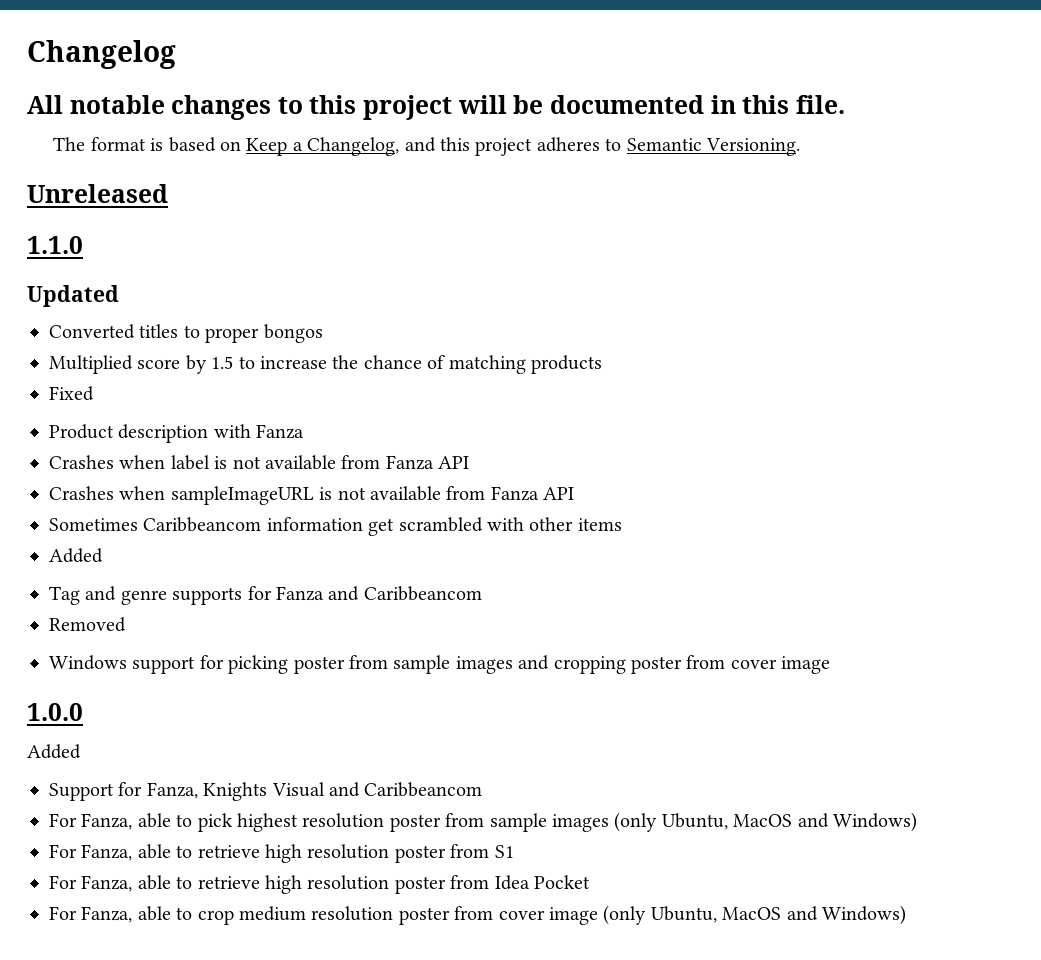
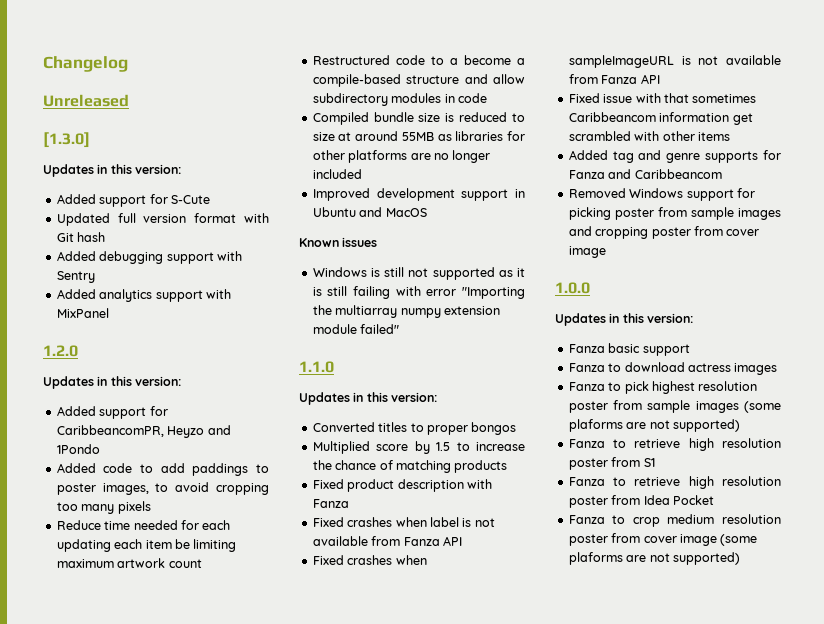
[27,95,845,120] [53,137,800,156] [27,184,168,203] [27,236,83,254] [27,285,119,307] All notable changes to this project will be documented in this file. // The format is based on Keep a Changelog, and this project adheres to Semantic Versioning. // Unreleased // 1.1.0 // Updated -> [43,94,129,107] [43,132,90,148] [43,164,182,177] [56,194,210,207] [56,213,269,226] [56,232,106,242] [56,251,242,264] [56,271,95,283] [56,289,231,302] [56,308,109,318] [43,345,78,357] [43,376,182,389] [56,406,168,419] [56,425,231,438] [56,444,100,454] [56,463,269,476] [56,482,269,495] [56,501,151,514] [56,520,231,530] [56,539,237,552] [56,558,202,568] [312,55,525,65] [312,74,525,87] [312,93,487,106] [312,112,525,125] [312,131,525,141] [312,150,491,163] [312,169,362,179] [312,188,525,201] [312,207,427,217] [299,237,378,247] [312,267,525,280] [312,286,525,299] [312,305,500,318] [312,324,400,334] [299,361,334,373] [299,392,438,405] Unreleased // [1.3.0] // Updates in this version: // Added support for S-Cute // Updated full version format with Git hash // Added debugging support with Sentry // Added analytics support with MixPanel // 1.2.0 // Updates in this version: // Added support for CaribbeancomPR, Heyzo and 1Pondo // Added code to add paddings to poster images, to avoid cropping too many pixels // Reduce time needed for each updating each item be limiting maximum artwork count // Restructured code to a become a compile-based structure and allow subdirectory modules in code // Compiled bundle size is reduced to size at around 55MB as libraries for other platforms are no longer included // Improved development support in Ubuntu and MacOS // Known issues // Windows is still not supported as it is still failing with error "Importing the multiarray numpy extension module failed" // 1.1.0 // Updates in this version:
[49,424,114,439] // Product -> [347,479,395,492] product
[49,455,114,469] Crashes -> [312,517,393,527] Fixed crashes
[49,486,114,500] Crashes -> [312,555,393,565] Fixed crashes
[49,518,138,531] Sometimes -> [568,93,757,103] Fixed issue with that sometimes
[49,586,80,605] // Tag -> [612,151,634,163] tag
(126, 624) // -> (626, 193) none
[27,744,81,759] [49,782,483,801] [49,813,171,830] Added // Support for Fanza, Knights Visual and Caribbeancom // For Fanza, able -> [555,313,694,326] [568,343,690,356] [568,362,778,375] [568,382,605,391] Updates in this version: // Fanza basic support // Fanza to download actress images // Fanza
[614,812,917,832] [49,844,171,861] (only Ubuntu, MacOS and Windows) // For Fanza, able -> [744,401,781,413] [568,419,740,432] [568,439,605,448] (some plaforms are not supported) // Fanza
[49,875,171,892] For Fanza, able -> [568,477,605,486] Fanza
[49,906,171,923] For Fanza, able -> [568,515,605,524] Fanza
[603,905,906,925] (only Ubuntu, MacOS and Windows) -> [720,534,758,546] [568,552,740,565] (some plaforms are not supported)

